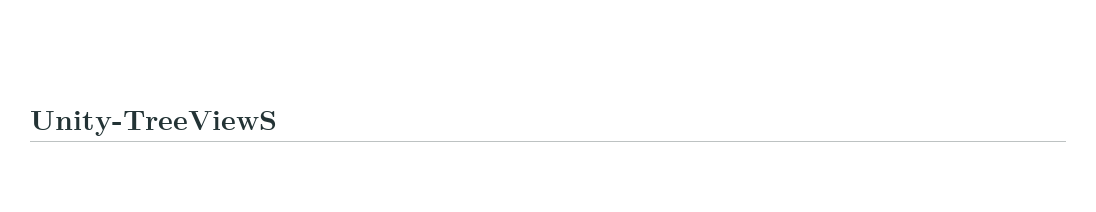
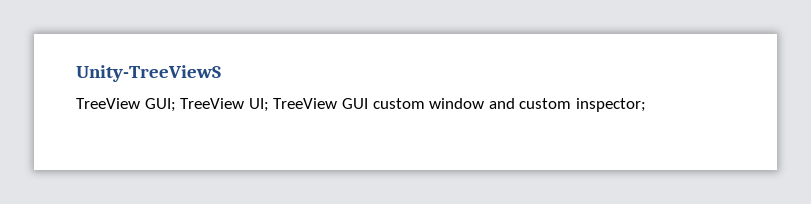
(277, 123) none -> [76,98,646,112] // TreeView GUI; TreeView UI; TreeView GUI custom window and custom inspector;

